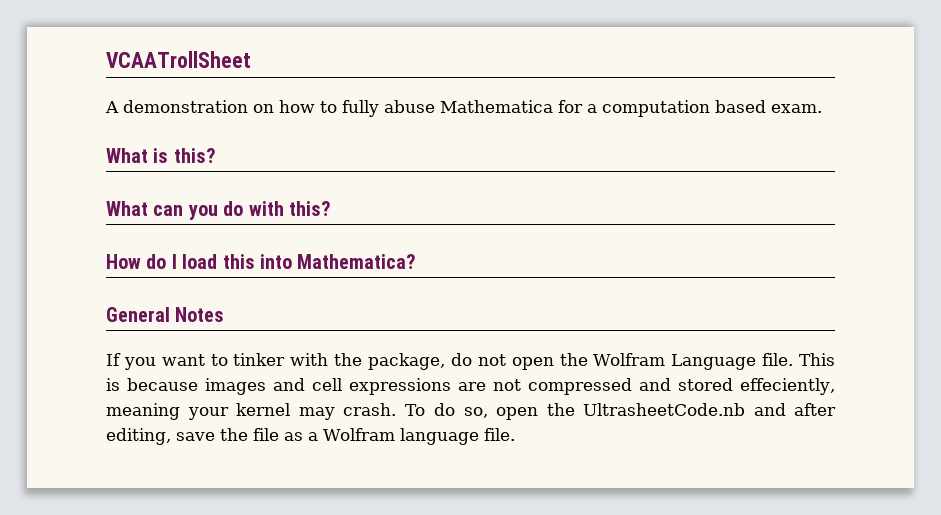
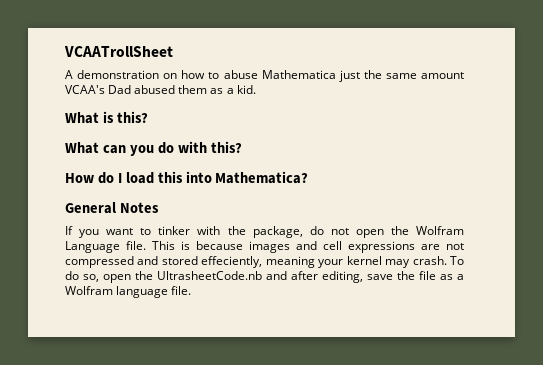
[342,100,379,117] fully -> (220, 75) none
[558,100,822,117] for a computation based exam. -> [338,70,465,82] [65,85,256,94] just the same amount VCAA's Dad abused them as a kid.

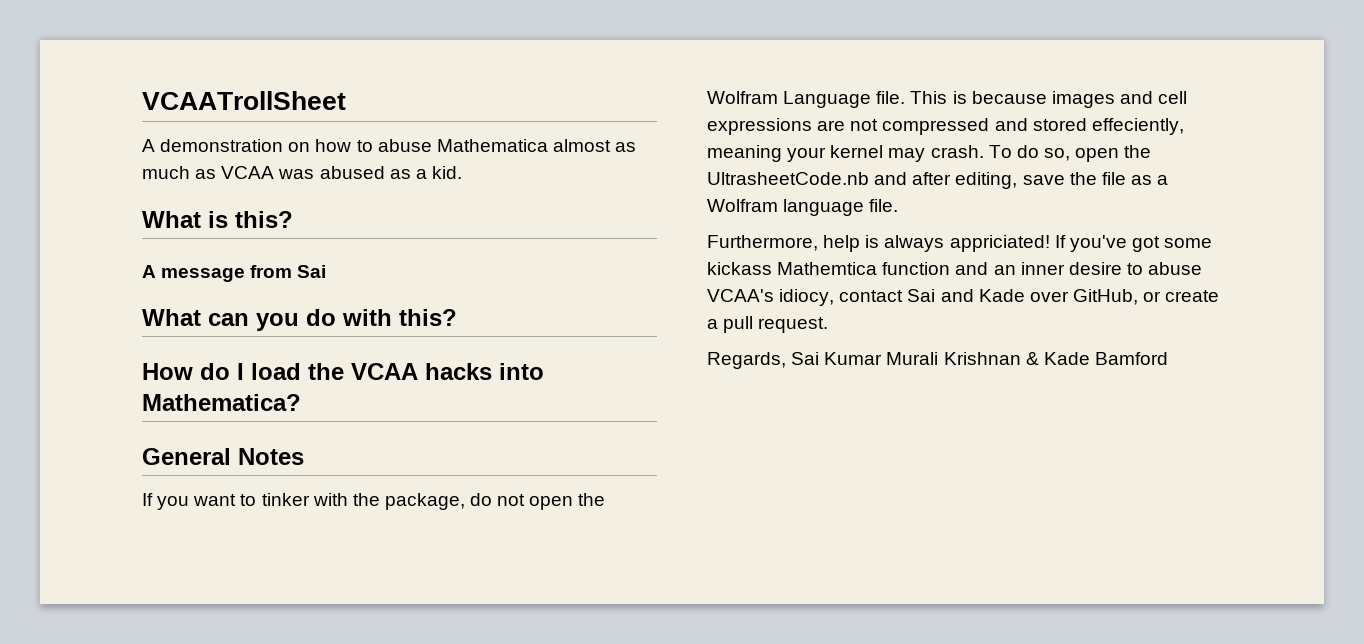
[338,70,465,82] [65,85,208,94] just the same amount VCAA's Dad abused them -> [552,139,637,152] [142,166,385,179] almost as much as VCAA was abused
(148, 117) none -> [142,265,327,282] // A message from Sai
[157,171,183,183] this -> [308,363,492,380] the VCAA hacks
(192, 290) none -> [707,235,1213,252] [707,262,1203,275] [707,289,1220,306] [707,316,829,333] [707,352,1168,369] // Furthermore, help is always appriciated! If you've got some kickass Mathemtica function and an inner desire to abuse VCAA's idiocy, contact Sai and Kade over GitHub, or create a pull request. // Regards, Sai Kumar Murali Krishnan & Kade Bamford

